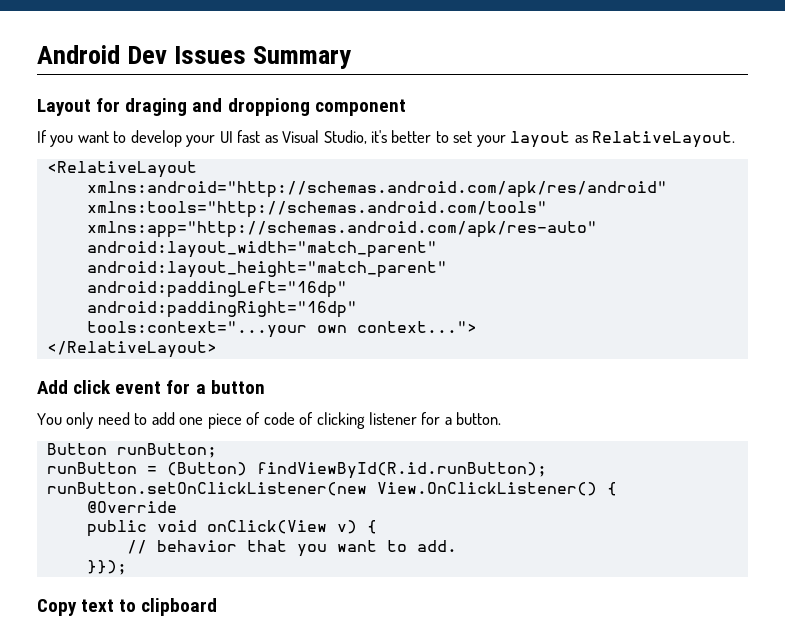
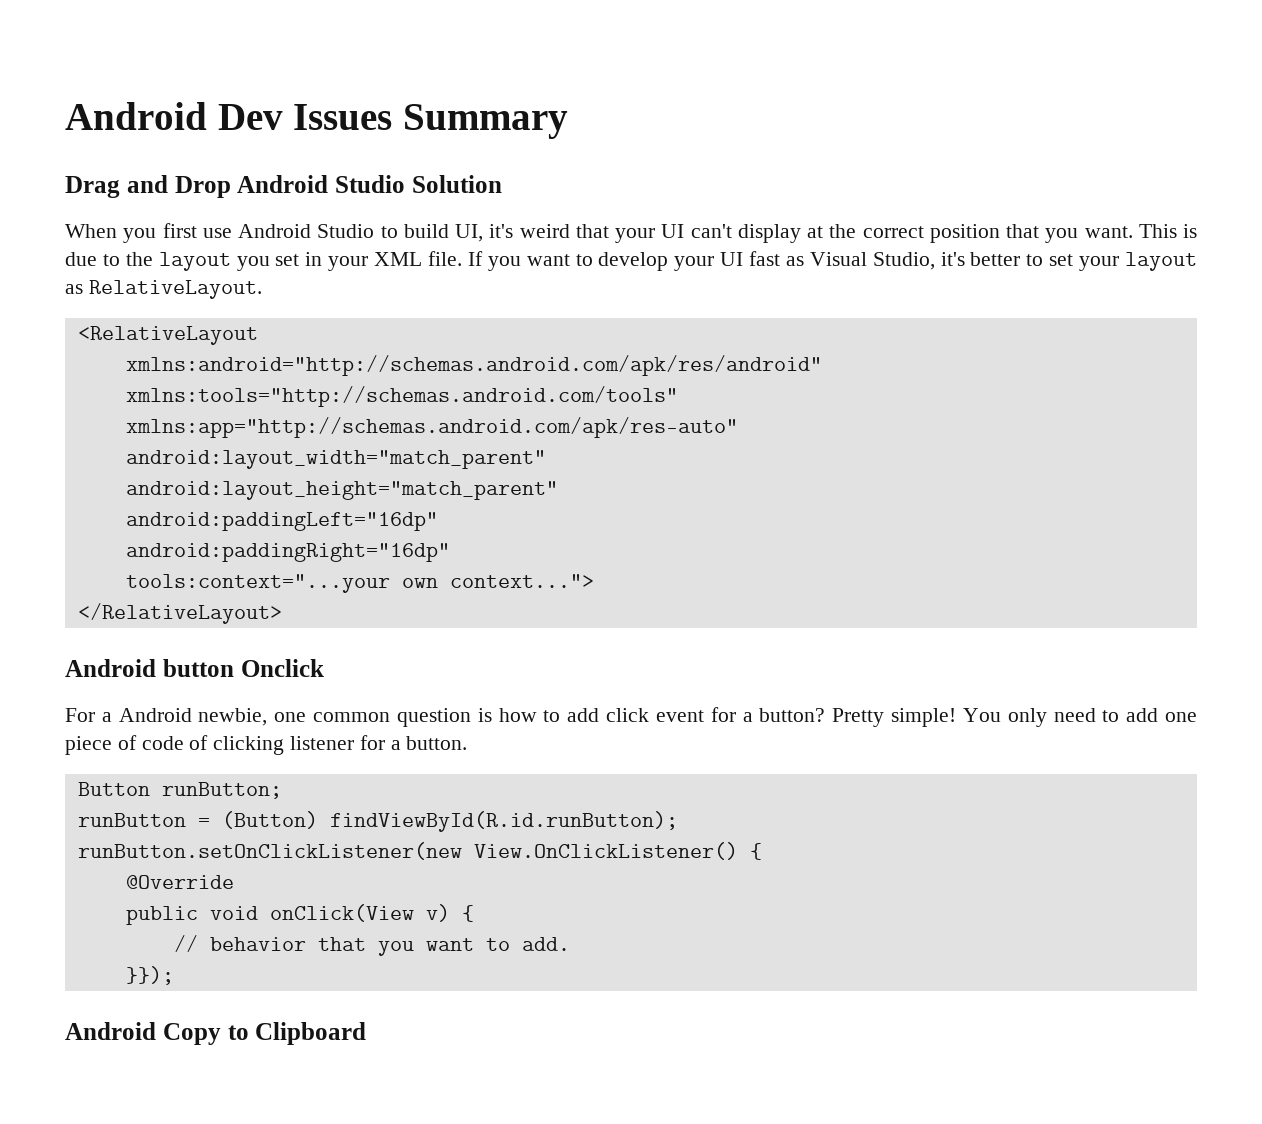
[37,98,406,116] Layout for draging and droppiong component // -> [65,175,502,198] [65,223,1197,243] [65,251,462,271] Drag and Drop Android Studio Solution // When you first use Android Studio to build UI, it's weird that your UI can't display at the correct position that you want. This is due to the layout you set in your XML file.
[37,380,68,394] Add -> [65,659,324,677] [65,708,600,727] Android button Onclick // For a Android newbie, one common question is how to add
[210,380,265,394] button // -> [759,708,957,727] button? Pretty simple!
[37,598,218,616] Copy text to clipboard -> [65,1022,367,1045] Android Copy to Clipboard

